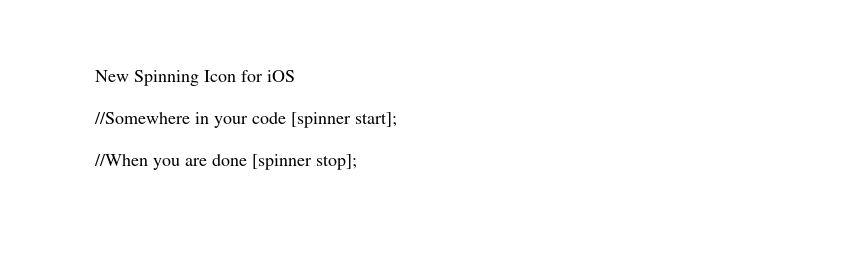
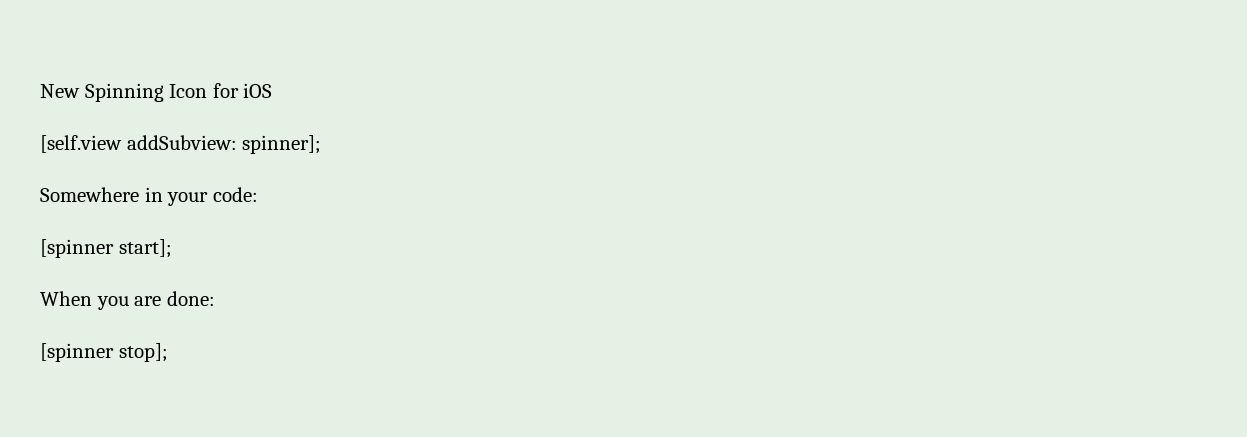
[94,112,190,124] //Somewhere -> [40,135,322,154] [40,187,139,202] [self.view addSubview: spinner]; // Somewhere
[252,112,286,124] code -> [212,187,258,202] code: //
[94,154,148,166] //When -> [40,291,92,306] When
[212,154,247,166] done -> [166,291,215,306] done: //

